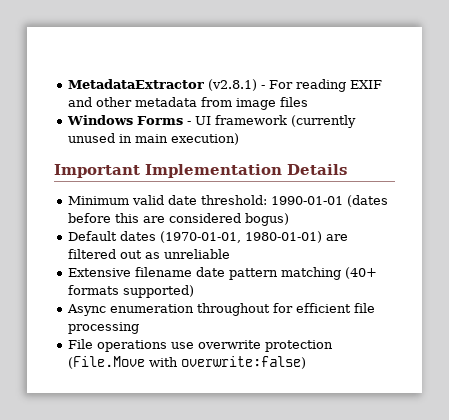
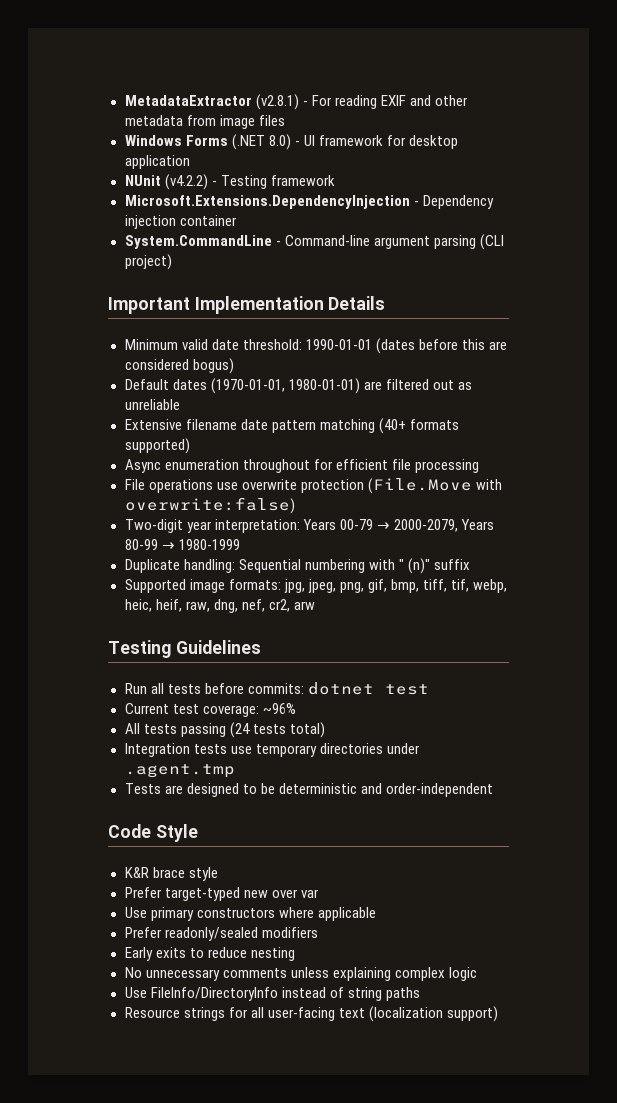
(184, 120) none -> [231,134,291,150] (.NET 8.0)
[291,115,357,128] [68,133,240,145] (currently unused in main execution) -> [386,135,458,149] [124,155,190,169] [124,174,335,190] [124,195,494,209] [124,215,237,229] [124,234,504,250] [124,254,172,270] for desktop application // NUnit (v4.2.2) - Testing framework // Microsoft.Extensions.DependencyInjection - Dependency injection container // System.CommandLine - Command-line argument parsing (CLI project)
(307, 362) none -> [124,519,494,533] [124,539,240,550] [124,558,470,574] [124,579,508,593] [124,599,315,613] [108,640,261,658] [124,682,429,695] [124,703,296,717] [124,722,325,738] [124,743,420,757] [124,764,235,778] [124,783,493,797] [108,824,198,842] [124,867,218,881] [124,887,319,901] [124,907,376,921] [124,927,318,941] [124,947,295,961] [124,967,477,981] [124,987,420,1001] [124,1006,498,1022] // Two-digit year interpretation: Years 00-79 → 2000-2079, Years 80-99 → 1980-1999 // Duplicate handling: Sequential numbering with " (n)" suffix // Supported image formats: jpg, jpeg, png, gif, bmp, tiff, tif, webp, heic, heif, raw, dng, nef, cr2, arw // Testing Guidelines // Run all tests before commits: dotnet test // Current test coverage: ~96% // All tests passing (24 tests total) // Integration tests use temporary directories under .agent.tmp // Tests are designed to be deterministic and order-independent // Code Style // K&R brace style // Prefer target-typed new over var // Use primary constructors where applicable // Prefer readonly/sealed modifiers // Early exits to reduce nesting // No unnecessary comments unless explaining complex logic // Use FileInfo/DirectoryInfo instead of string paths // Resource strings for all user-facing text (localization support)

